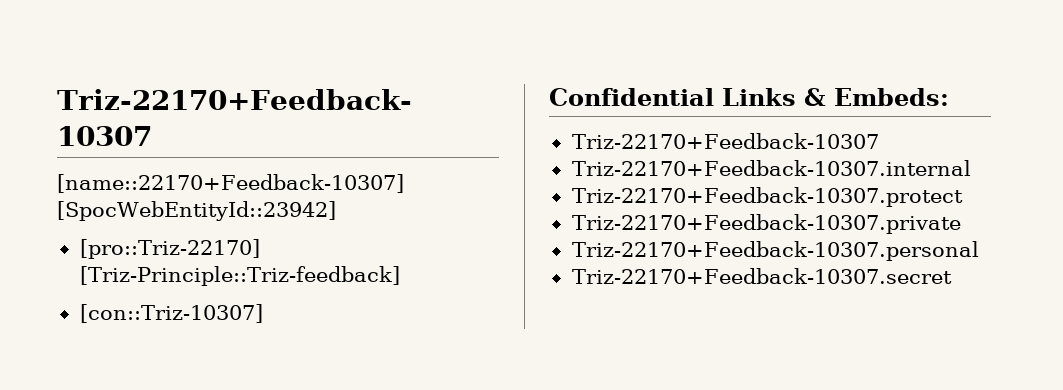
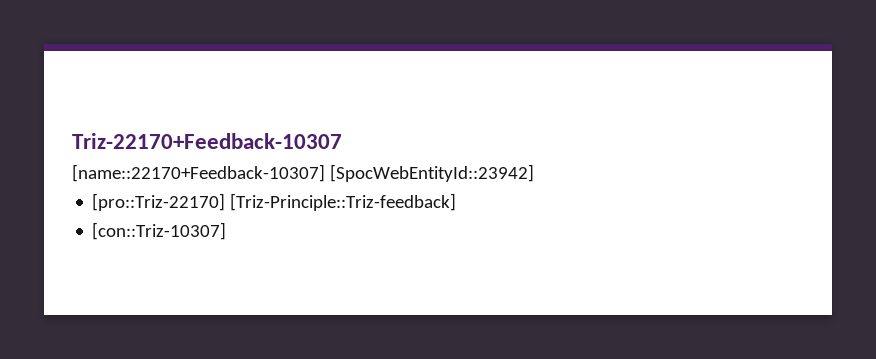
[549,88,949,106] [571,133,879,149] [571,160,971,176] [571,187,963,207] [571,214,961,234] [571,241,979,261] [571,268,952,284] // Confidential Links & Embeds: // Triz-22170+Feedback-10307 // Triz-22170+Feedback-10307.internal // Triz-22170+Feedback-10307.protect // Triz-22170+Feedback-10307.private // Triz-22170+Feedback-10307.personal // Triz-22170+Feedback-10307.secret -> (227, 231) none

